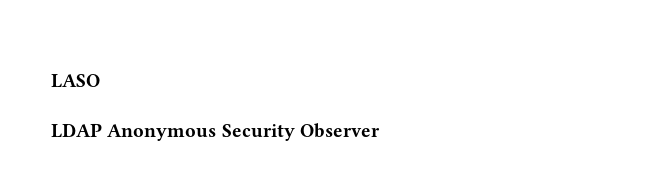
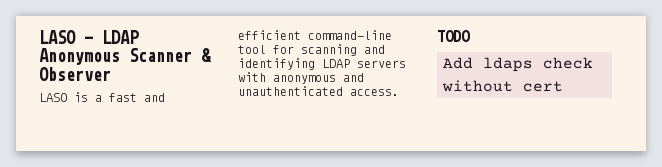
[51,74,100,88] LASO // -> [39,30,93,44] LASO -
[221,124,295,141] Security -> [129,48,212,62] Scanner &
(380, 130) none -> [39,92,165,102] [238,30,392,40] [238,44,385,56] [238,58,406,70] [238,72,364,84] [238,86,399,96] [437,30,470,42] [443,57,593,72] [442,80,563,92] // LASO is a fast and efficient command-line tool for scanning and identifying LDAP servers with anonymous and unauthenticated access. // TODO // Add ldaps check without cert

